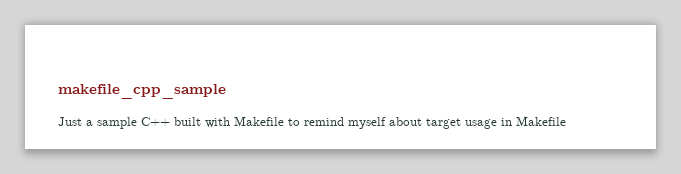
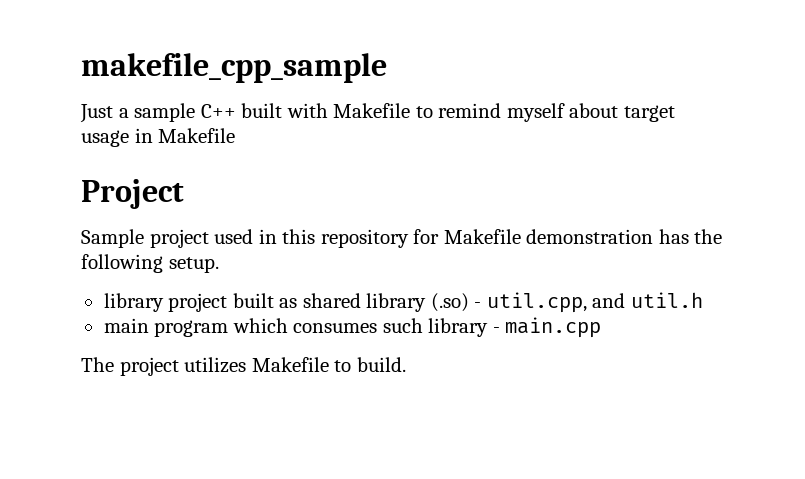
(566, 121) none -> [81,179,184,209] [81,229,723,248] [81,254,219,273] [103,292,703,313] [103,317,602,338] [81,357,406,376] // Project // Sample project used in this repository for Makefile demonstration has the following setup. // library project built as shared library (.so) - util.cpp, and util.h // main program which consumes such library - main.cpp // The project utilizes Makefile to build.

